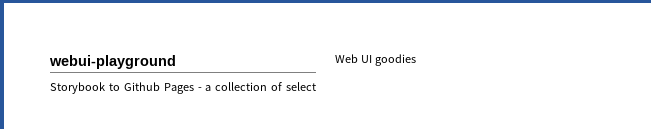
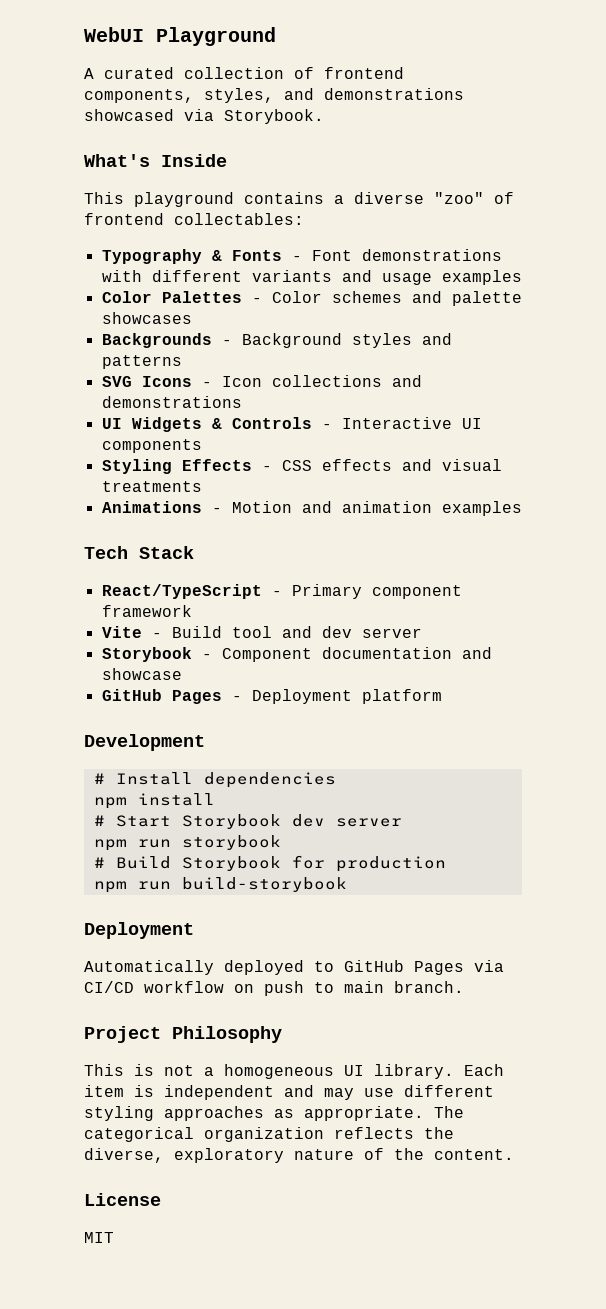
[49,55,176,69] [50,82,316,94] [335,54,416,66] webui-playground // Storybook to Github Pages - a collection of select Web UI goodies -> [84,27,276,46] [84,67,404,79] [84,88,464,103] [84,109,324,124] [84,154,227,167] [84,192,514,207] [84,213,304,225] [101,249,502,264] [101,270,522,285] [101,291,522,306] [101,312,192,324] [101,333,452,348] [101,355,182,369] [101,375,422,387] [101,396,242,408] [101,417,482,432] [101,439,202,453] [101,459,502,474] [101,481,202,492] [101,501,522,516] [84,546,194,559] [101,584,462,599] [101,605,192,617] [101,626,422,638] [101,647,492,662] [101,668,182,680] [101,689,442,704] [84,734,205,751] [93,772,336,788] [93,793,215,809] [93,814,402,829] [93,835,281,851] [93,855,446,872] [93,877,347,893] [84,922,194,939] [84,960,504,975] [84,981,464,996] [84,1026,282,1043] [84,1064,504,1079] [84,1085,494,1100] [84,1106,464,1121] [84,1127,454,1142] [84,1148,514,1163] [84,1193,161,1206] [84,1232,114,1243] WebUI Playground // A curated collection of frontend components, styles, and demonstrations showcased via Storybook. // What's Inside // This playground contains a diverse "zoo" of frontend collectables: // Typography & Fonts - Font demonstrations with different variants and usage examples // Color Palettes - Color schemes and palette showcases // Backgrounds - Background styles and patterns // SVG Icons - Icon collections and demonstrations // UI Widgets & Controls - Interactive UI components // Styling Effects - CSS effects and visual treatments // Animations - Motion and animation examples // Tech Stack // React/TypeScript - Primary component framework // Vite - Build tool and dev server // Storybook - Component documentation and showcase // GitHub Pages - Deployment platform // Development // # Install dependencies // npm install // # Start Storybook dev server // npm run storybook // # Build Storybook for production // npm run build-storybook // Deployment // Automatically deployed to GitHub Pages via CI/CD workflow on push to main branch. // Project Philosophy // This is not a homogeneous UI library. Each item is independent and may use different styling approaches as appropriate. The categorical organization reflects the diverse, exploratory nature of the content. // License // MIT

